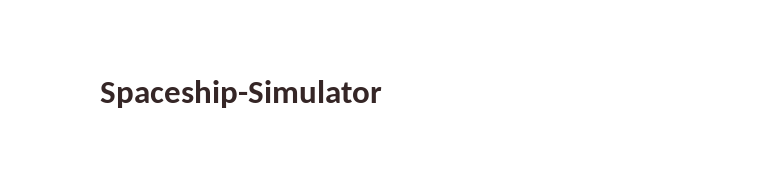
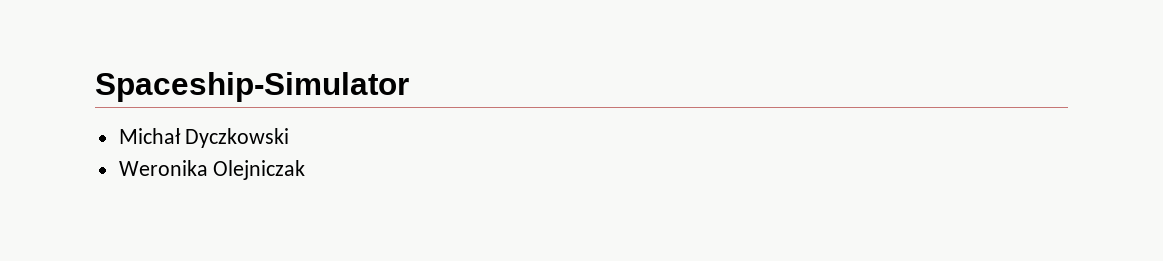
(382, 94) none -> [118,128,290,148] [118,160,306,180] // Michał Dyczkowski // Weronika Olejniczak

